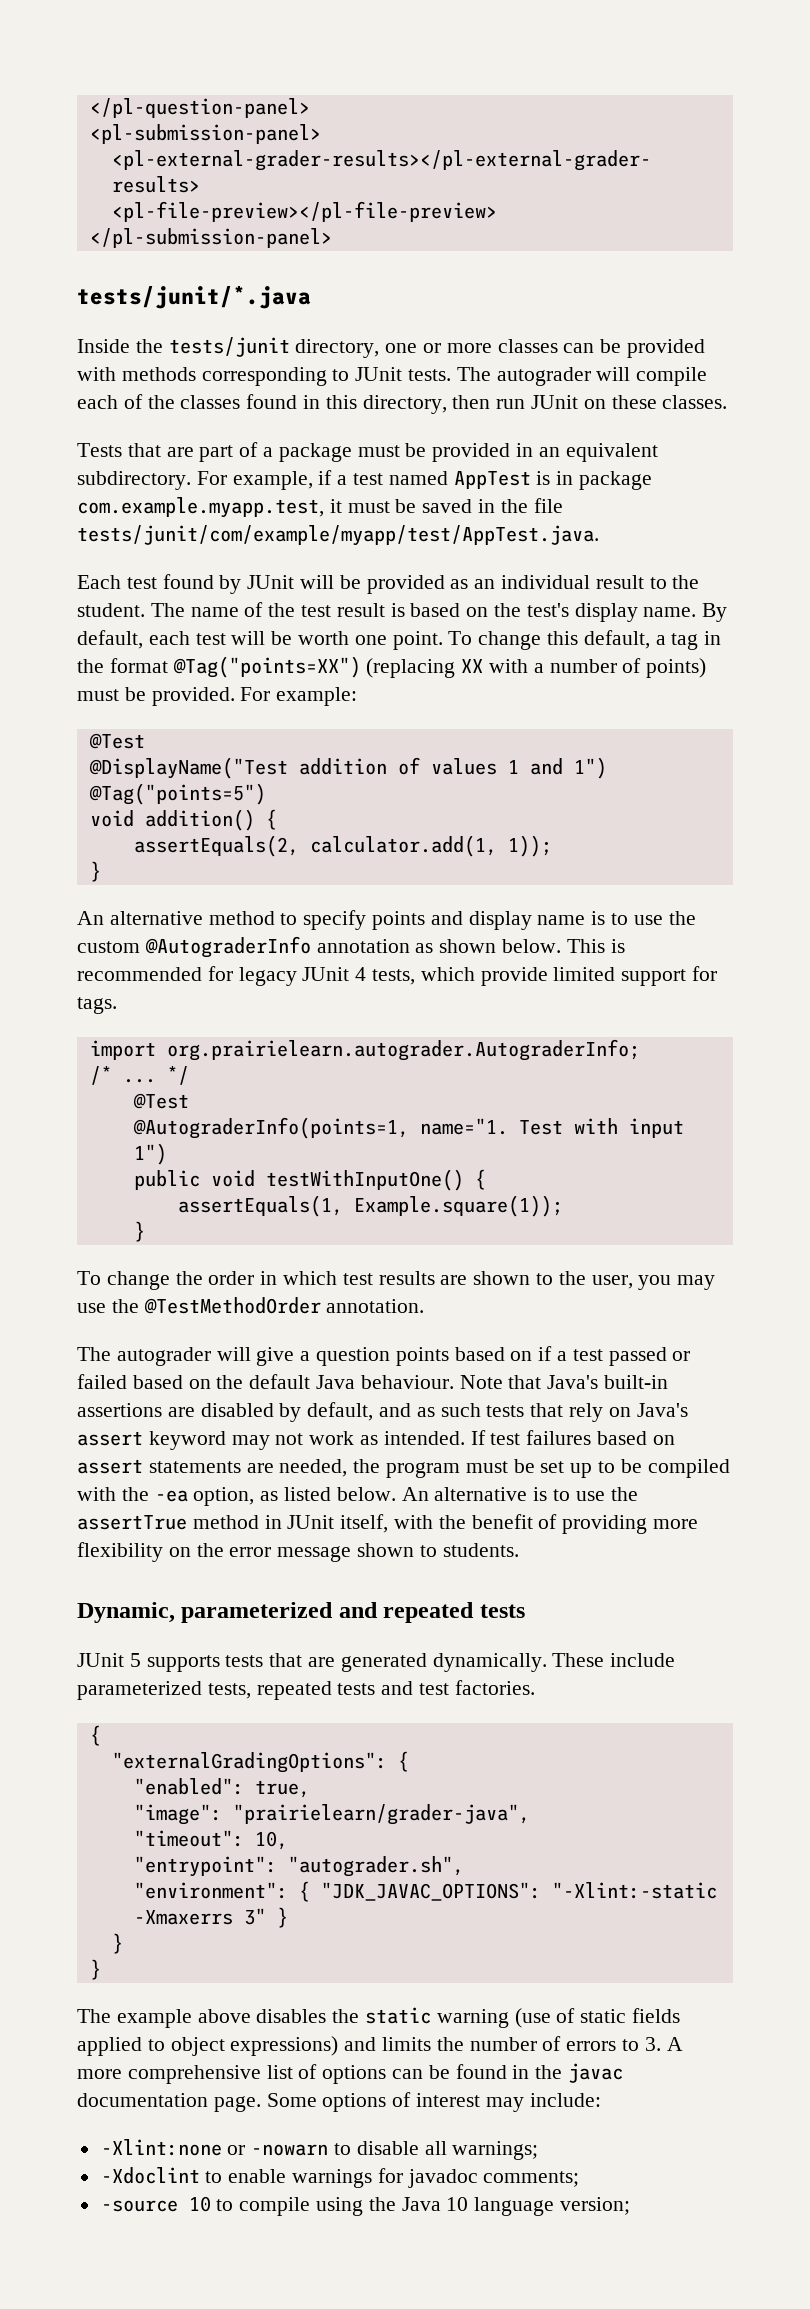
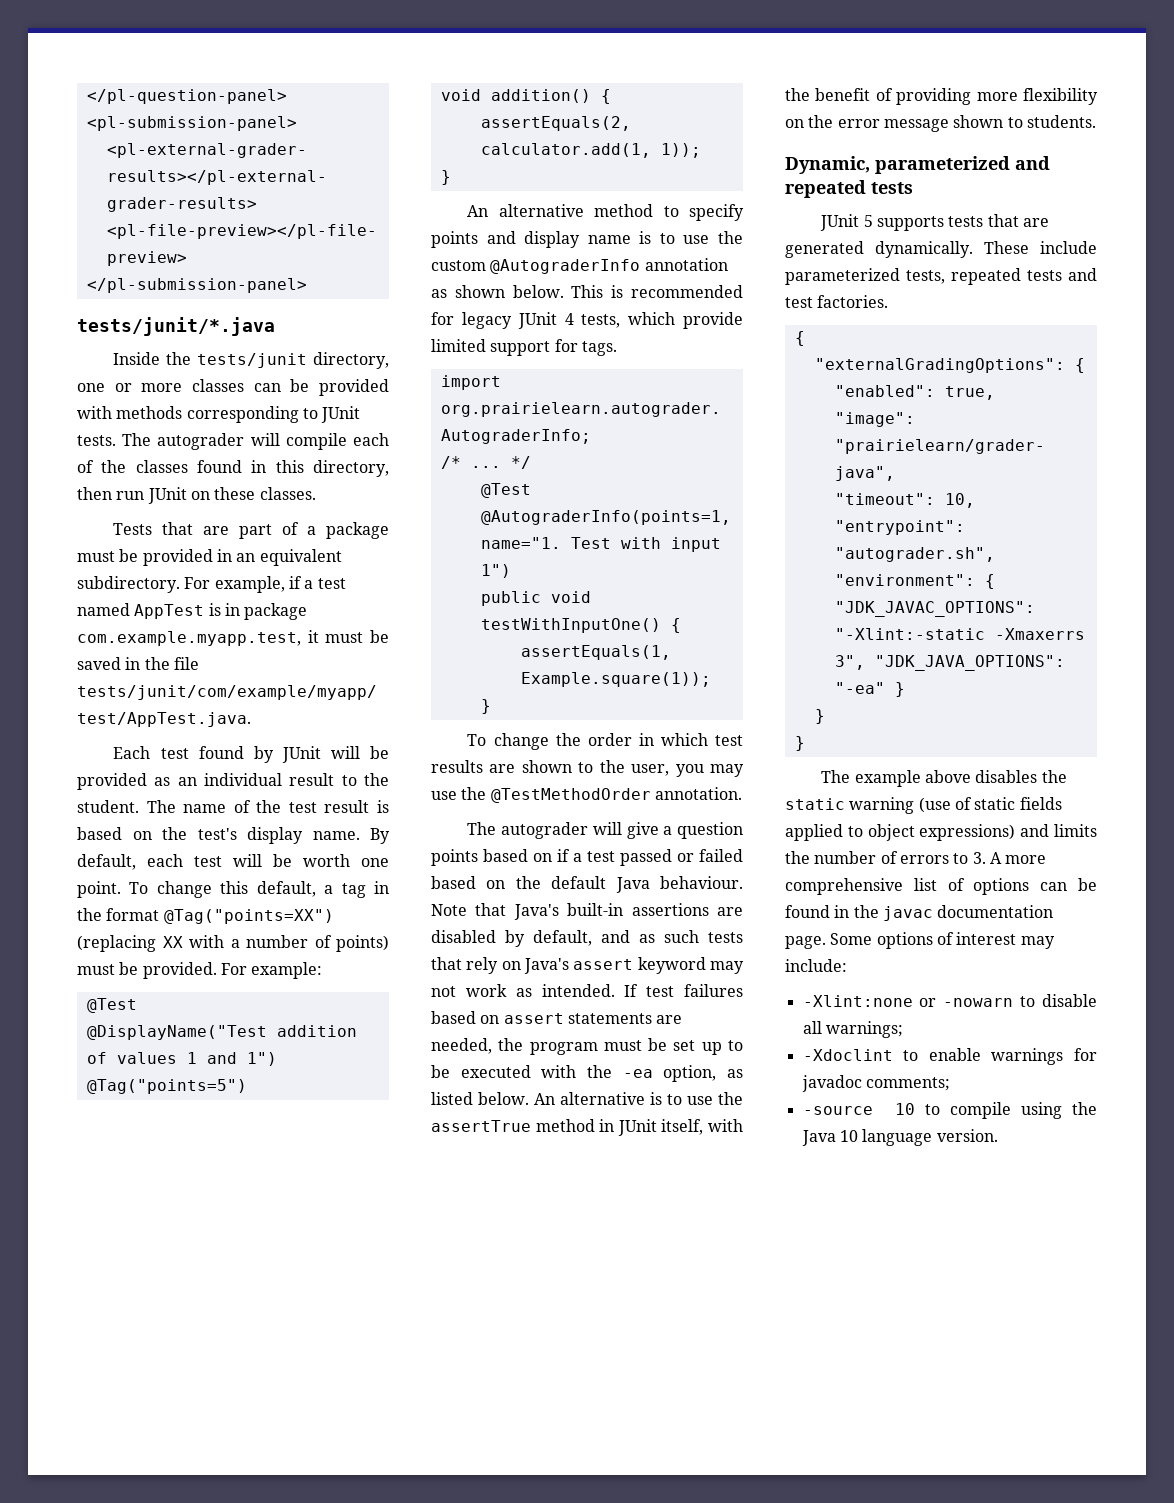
[647,1459,730,1478] compiled -> [460,1065,531,1078] executed
[243,1908,266,1925] 3" -> [834,655,1065,671] [834,682,885,694] 3", "JDK_JAVA_OPTIONS": "-ea"
[560,2197,631,2215] version; -> [936,1129,998,1142] version.

